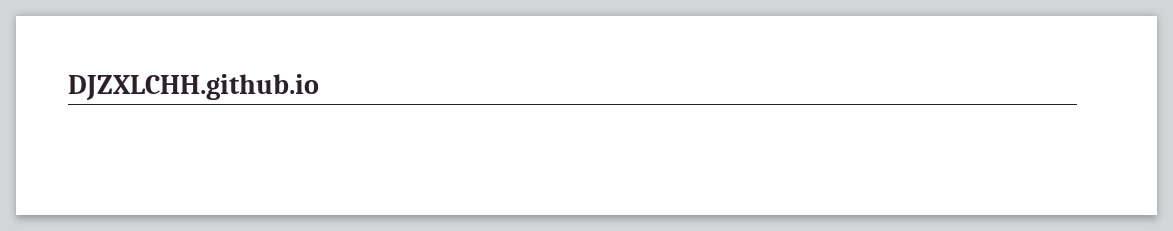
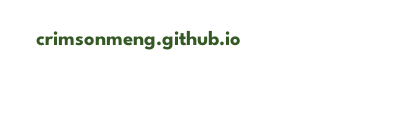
[68,74,319,101] DJZXLCHH.github.io -> [36,30,241,50] crimsonmeng.github.io

